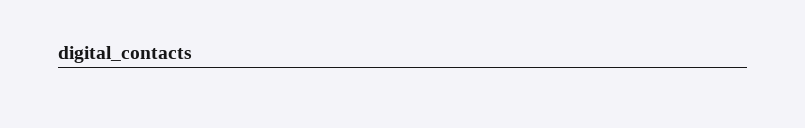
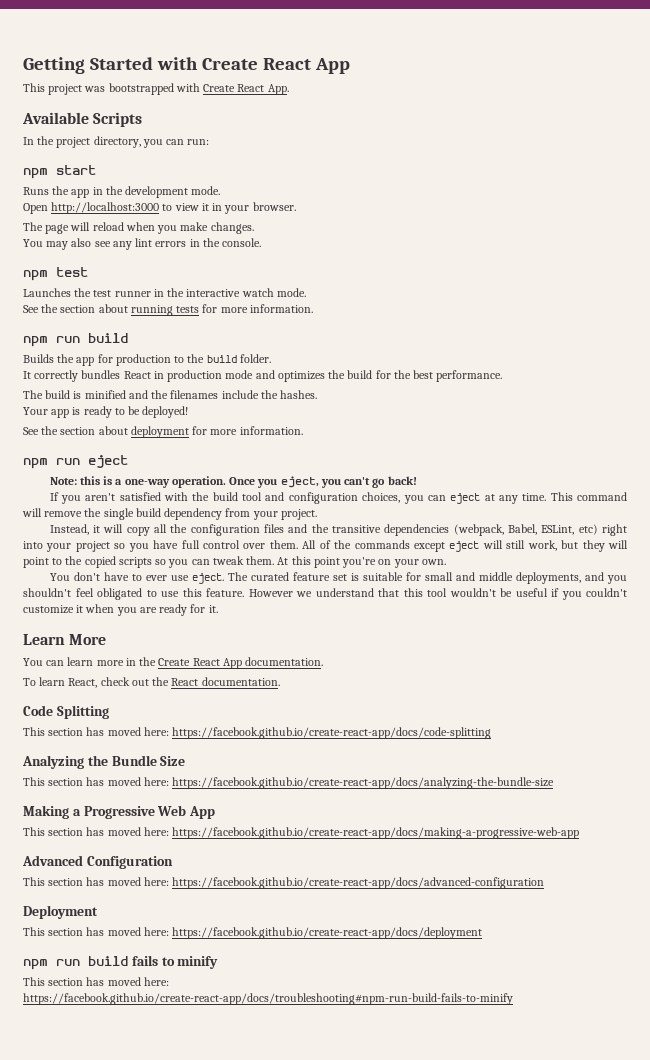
[58,46,192,63] digital_contacts -> [23,57,350,74] [23,83,289,95] [22,112,143,127] [23,136,210,148] [23,165,96,179] [23,186,221,198] [23,202,296,214] [23,222,254,234] [23,238,262,250] [23,267,88,281] [23,288,306,297] [23,304,313,316] [23,333,128,347] [23,354,271,366] [23,370,503,382] [23,390,318,399] [23,406,189,418] [23,426,303,438] [23,455,128,469] [49,476,417,488] [49,492,627,504] [22,508,317,520] [49,524,627,536] [23,540,629,552] [23,556,446,568] [49,572,627,584] [23,588,627,600] [23,604,218,616] [23,634,107,645] [23,657,324,669] [23,677,280,688] [23,705,109,719] [23,727,492,739] [22,755,186,769] [23,777,555,789] [23,805,216,819] [23,827,580,839] [22,855,173,869] [23,877,545,889] [23,905,98,919] [23,927,483,939] [23,955,219,970] [23,977,169,986] [23,993,513,1005] Getting Started with Create React App // This project was bootstrapped with Create React App. // Available Scripts // In the project directory, you can run: // npm start // Runs the app in the development mode. // Open http://localhost:3000 to view it in your browser. // The page will reload when you make changes. // You may also see any lint errors in the console. // npm test // Launches the test runner in the interactive watch mode. // See the section about running tests for more information. // npm run build // Builds the app for production to the build folder. // It correctly bundles React in production mode and optimizes the build for the best performance. // The build is minified and the filenames include the hashes. // Your app is ready to be deployed! // See the section about deployment for more information. // npm run eject // Note: this is a one-way operation. Once you eject, you can't go back! // If you aren't satisfied with the build tool and configuration choices, you can eject at any time. This command will remove the single build dependency from your project. // Instead, it will copy all the configuration files and the transitive dependencies (webpack, Babel, ESLint, etc) right into your project so you have full control over them. All of the commands except eject will still work, but they will point to the copied scripts so you can tweak them. At this point you're on your own. // You don't have to ever use eject. The curated feature set is suitable for small and middle deployments, and you shouldn't feel obligated to use this feature. However we understand that this tool wouldn't be useful if you couldn't customize it when you are ready for it. // Learn More // You can learn more in the Create React App documentation. // To learn React, check out the React documentation. // Code Splitting // This section has moved here: https://facebook.github.io/create-react-app/docs/code-splitting // Analyzing the Bundle Size // This section has moved here: https://facebook.github.io/create-react-app/docs/analyzing-the-bundle-size // Making a Progressive Web App // This section has moved here: https://facebook.github.io/create-react-app/docs/making-a-progressive-web-app // Advanced Configuration // This section has moved here: https://facebook.github.io/create-react-app/docs/advanced-configuration // Deployment // This section has moved here: https://facebook.github.io/create-react-app/docs/deployment // npm run build fails to minify // This section has moved here: https://facebook.github.io/create-react-app/docs/troubleshooting#npm-run-build-fails-to-minify

